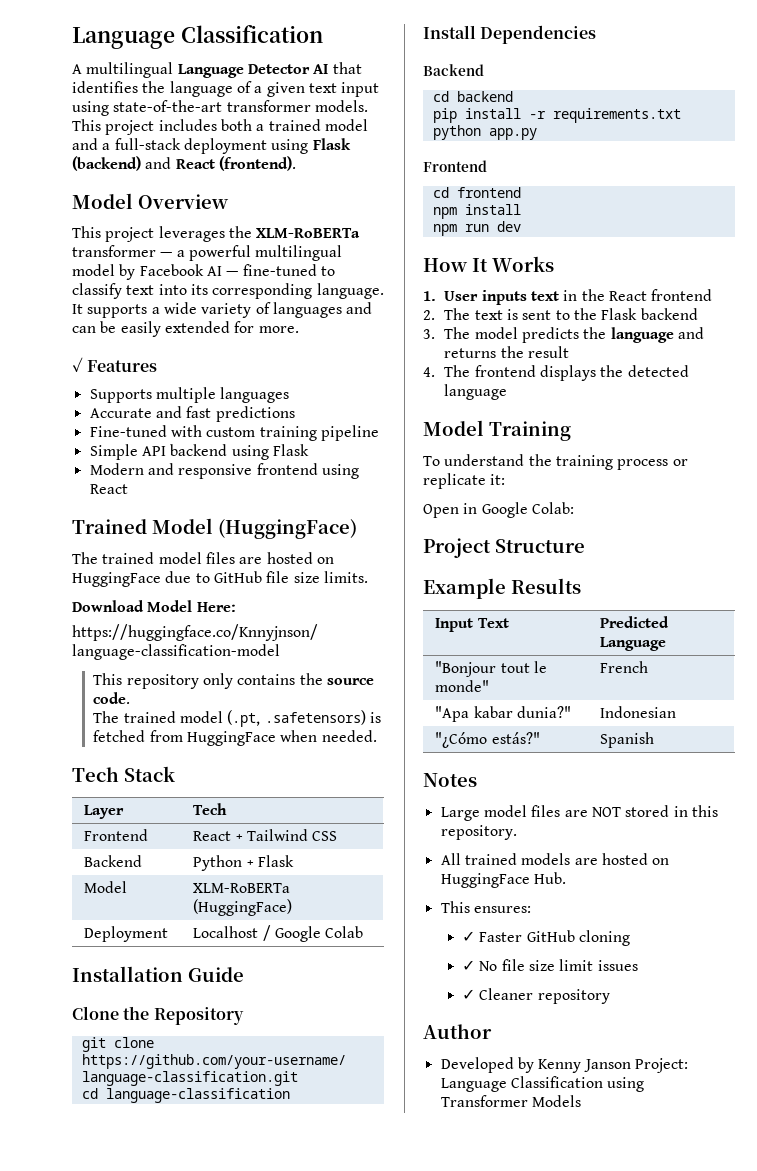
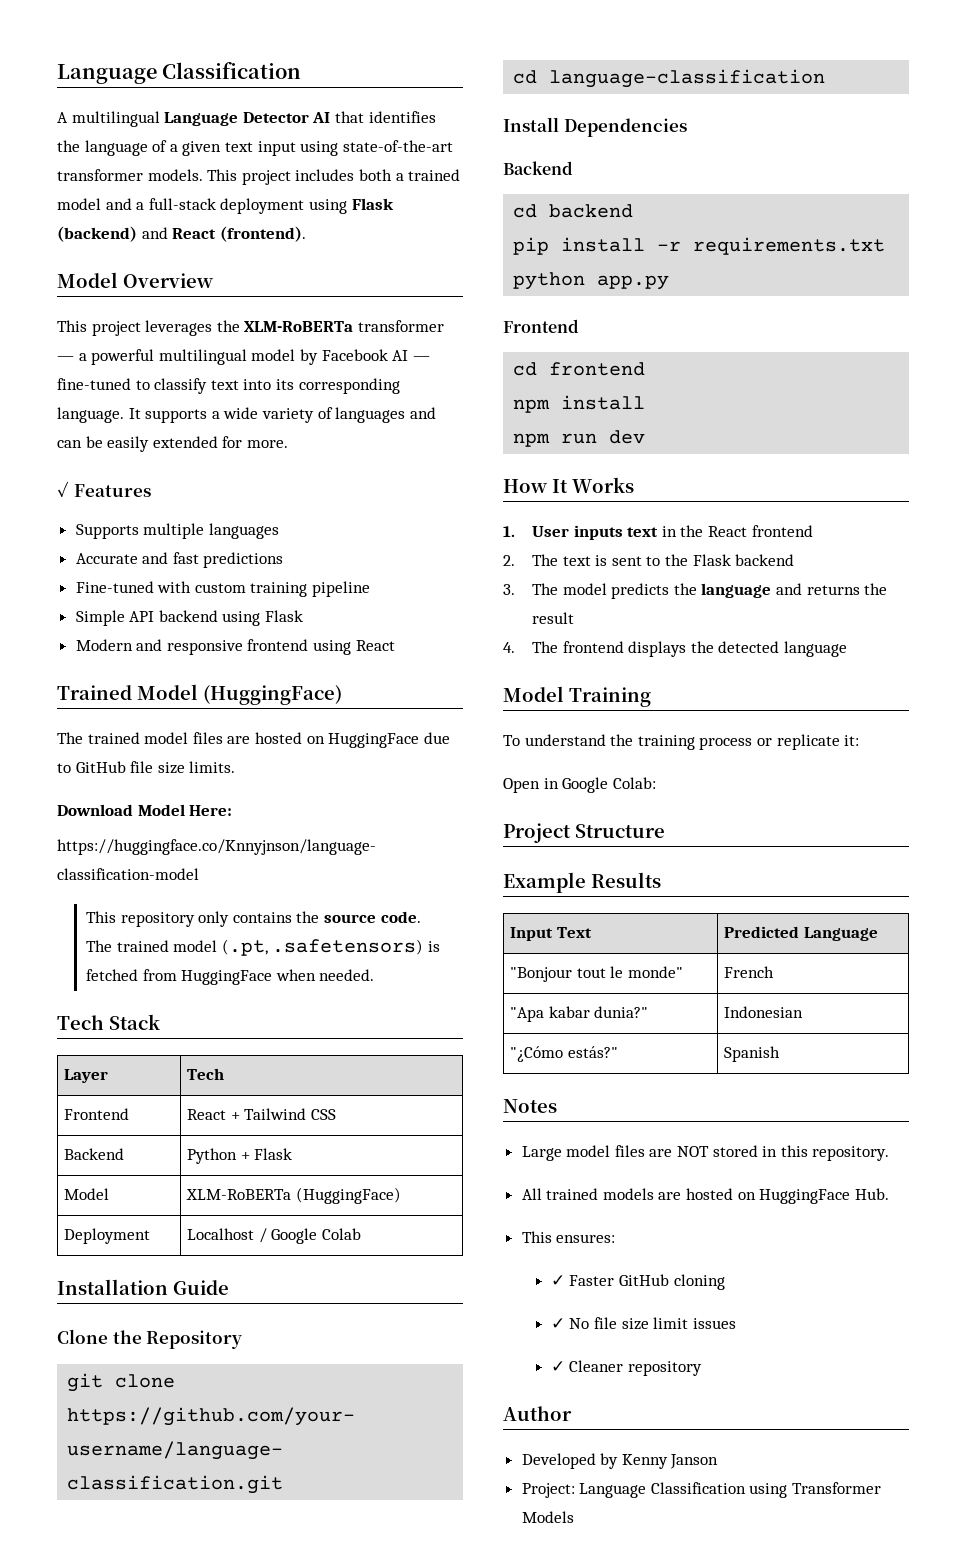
(631, 1065) none -> (719, 1461) //

